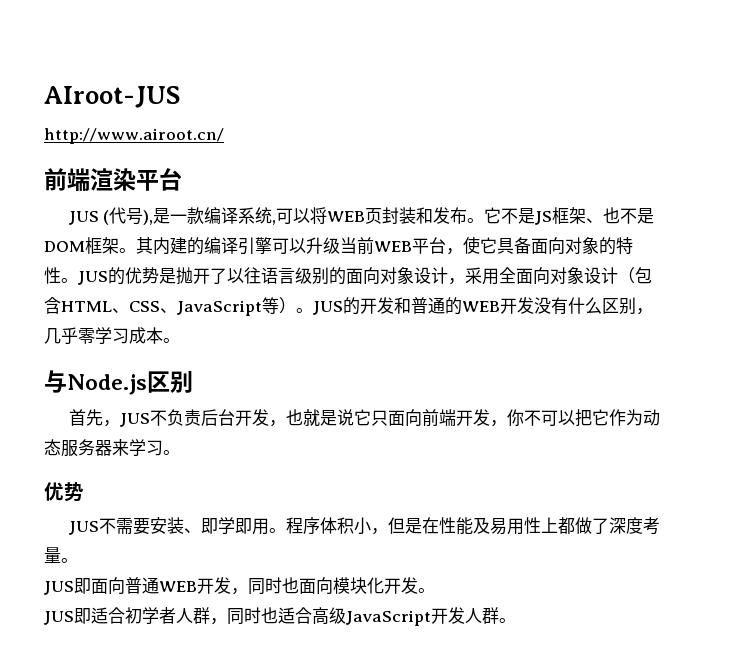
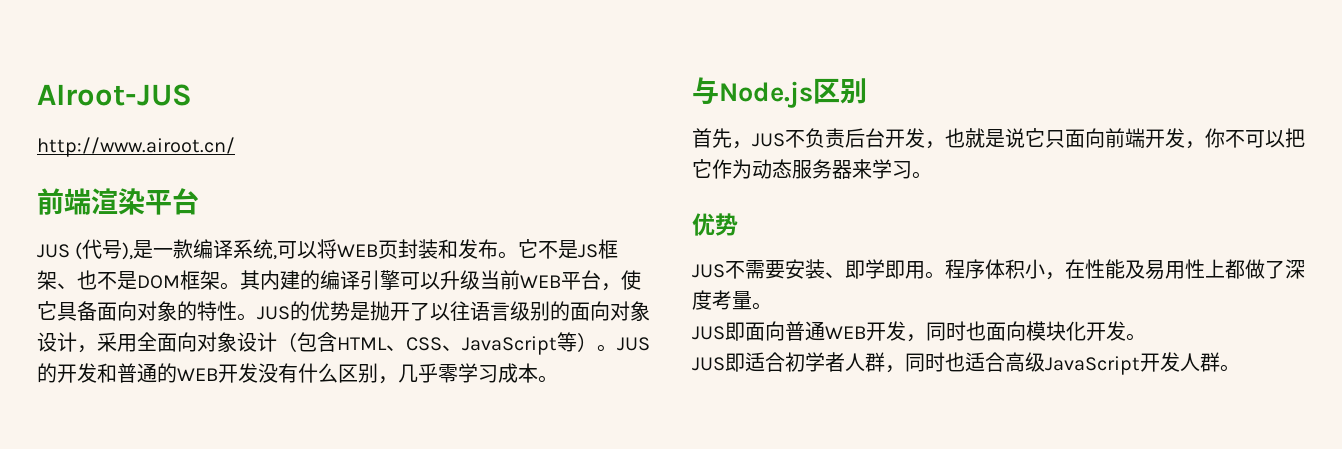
[387,517,422,534] 但是 -> (1065, 276) none

